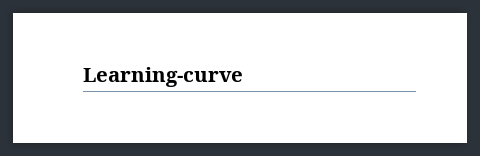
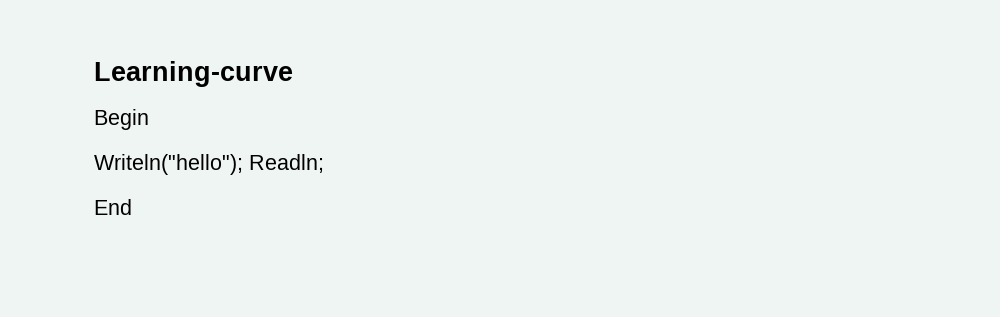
(243, 77) none -> [94,109,149,130] [94,154,324,175] [94,199,132,215] // Begin // Writeln("hello"); Readln; // End

